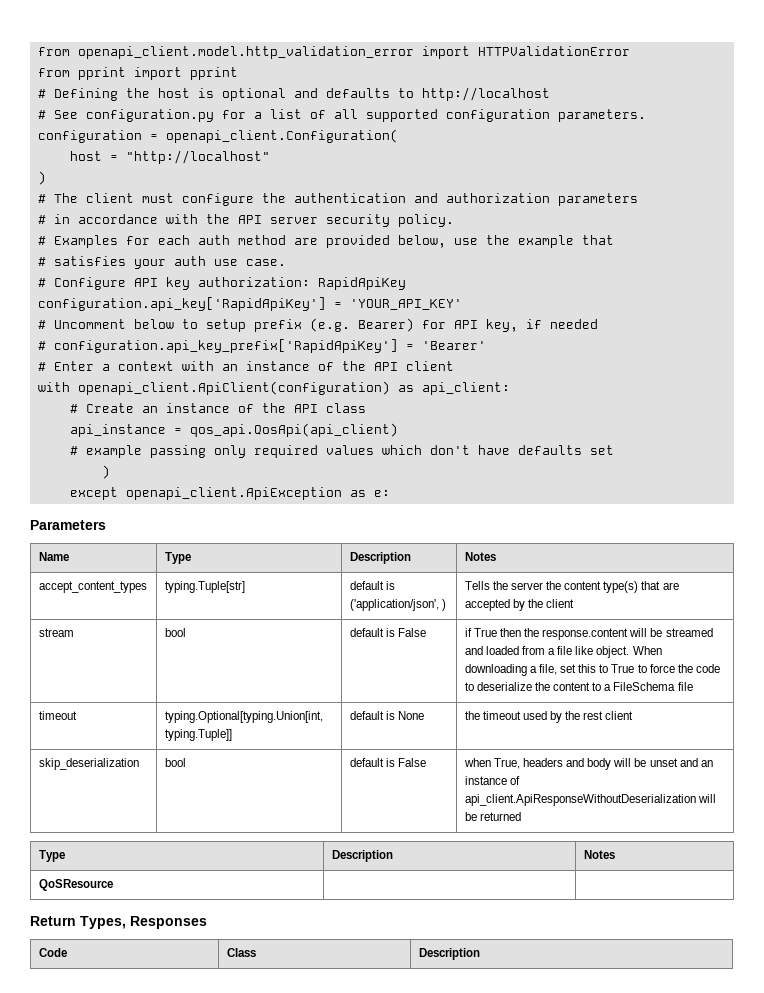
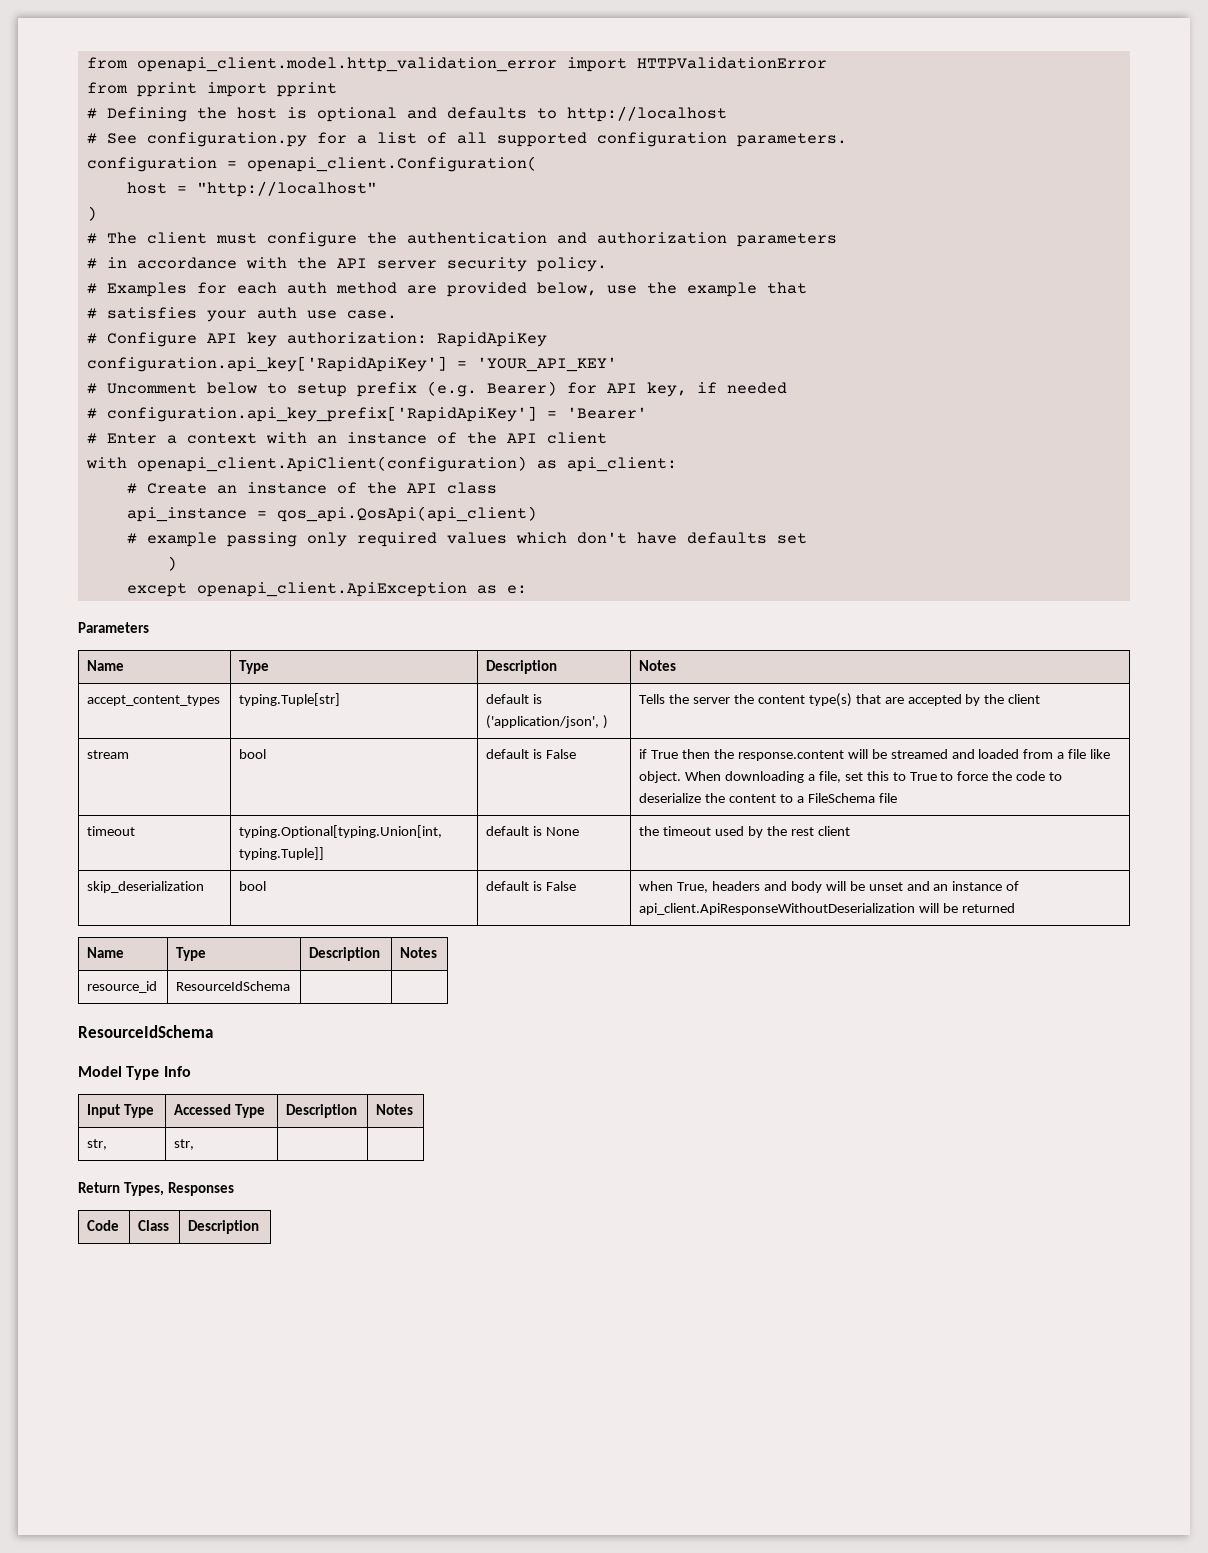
[38,850,65,862] [331,850,393,862] [583,850,615,859] [38,879,113,891] Type | Description | Notes // QoSResource -> [87,947,125,958] [176,947,207,961] [309,947,381,961] [400,947,438,958] [87,981,158,993] [176,981,291,991] [78,1025,213,1038] [78,1066,191,1080] [87,1104,155,1118] [174,1104,266,1118] [286,1104,358,1118] [376,1104,414,1115] [87,1139,108,1150] [174,1139,195,1150] Name | Type | Description | Notes // resource_id | ResourceIdSchema | | // ResourceIdSchema // Model Type Info // Input Type | Accessed Type | Description | Notes // str, | str,

